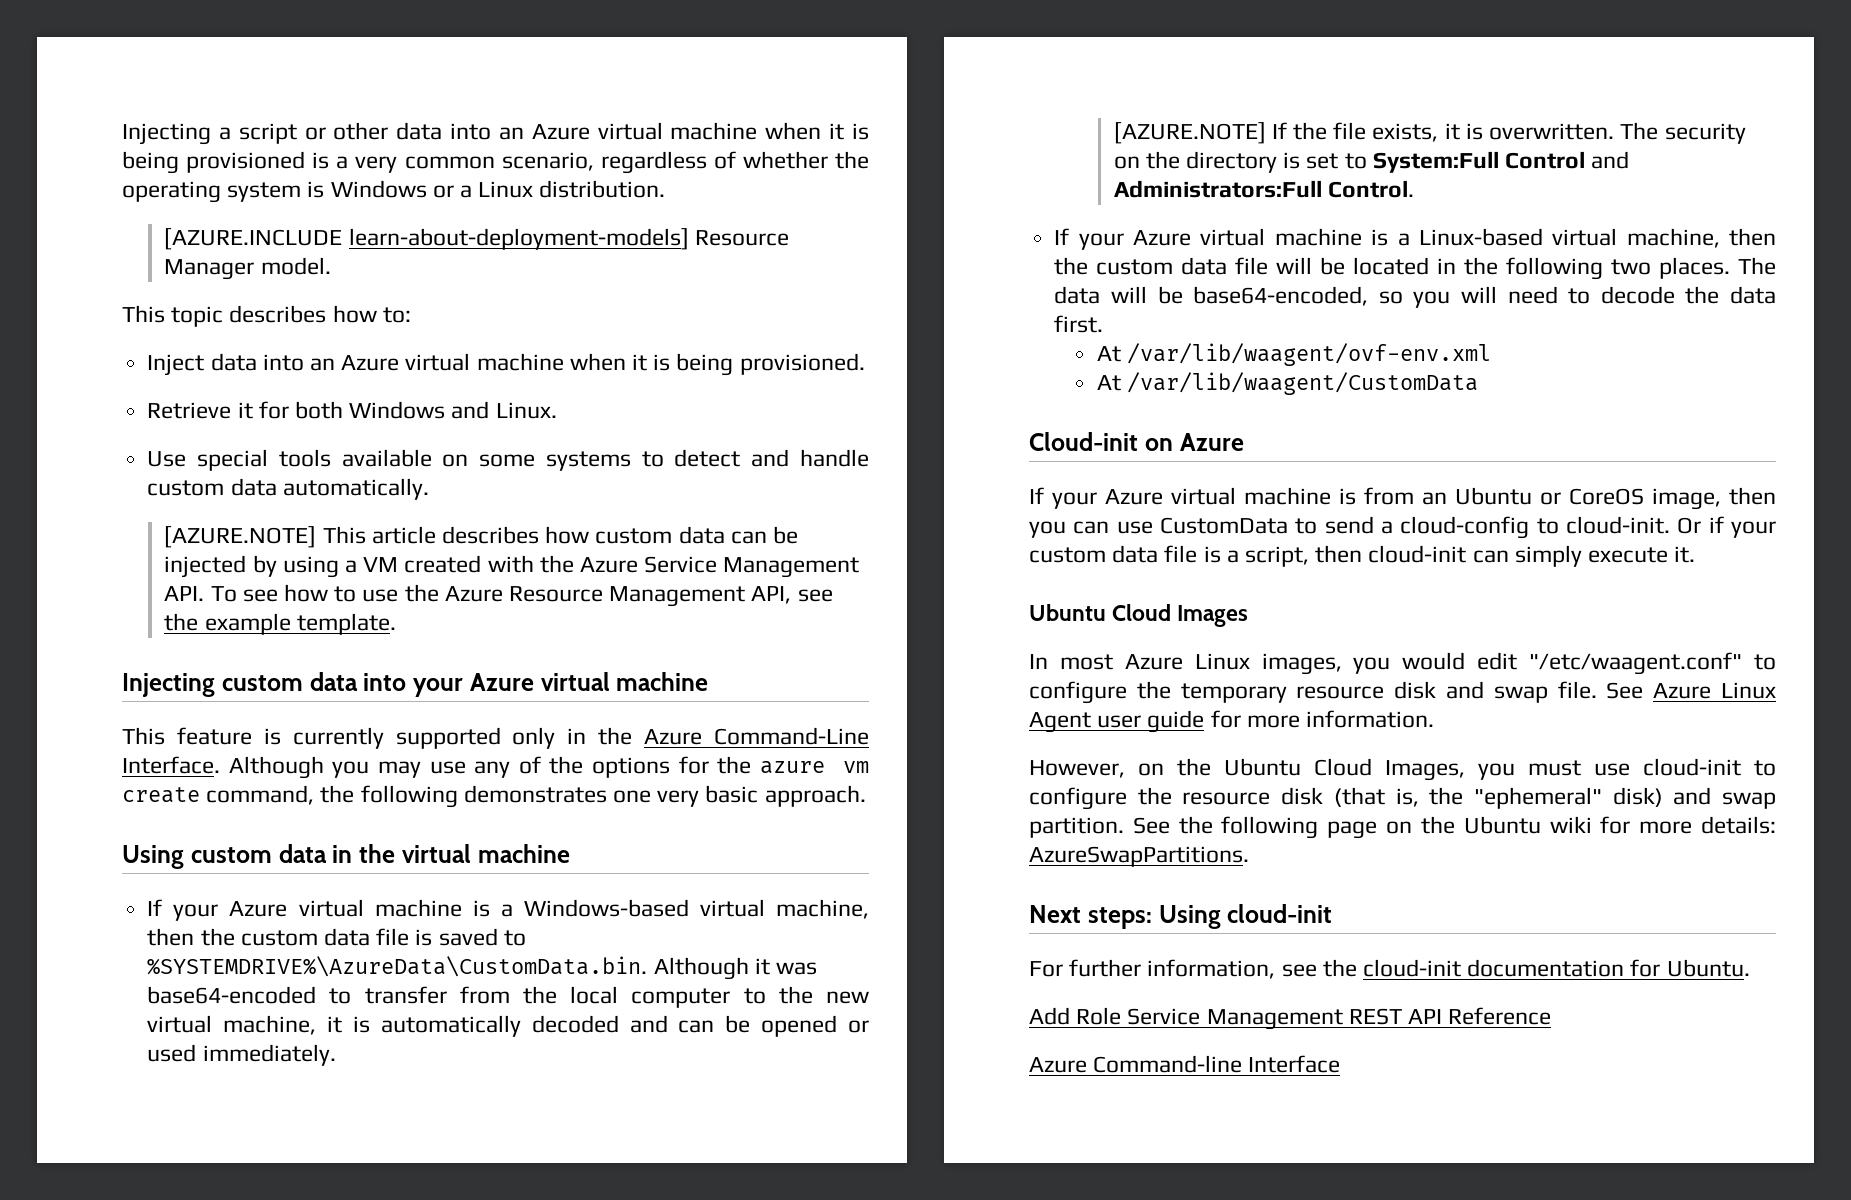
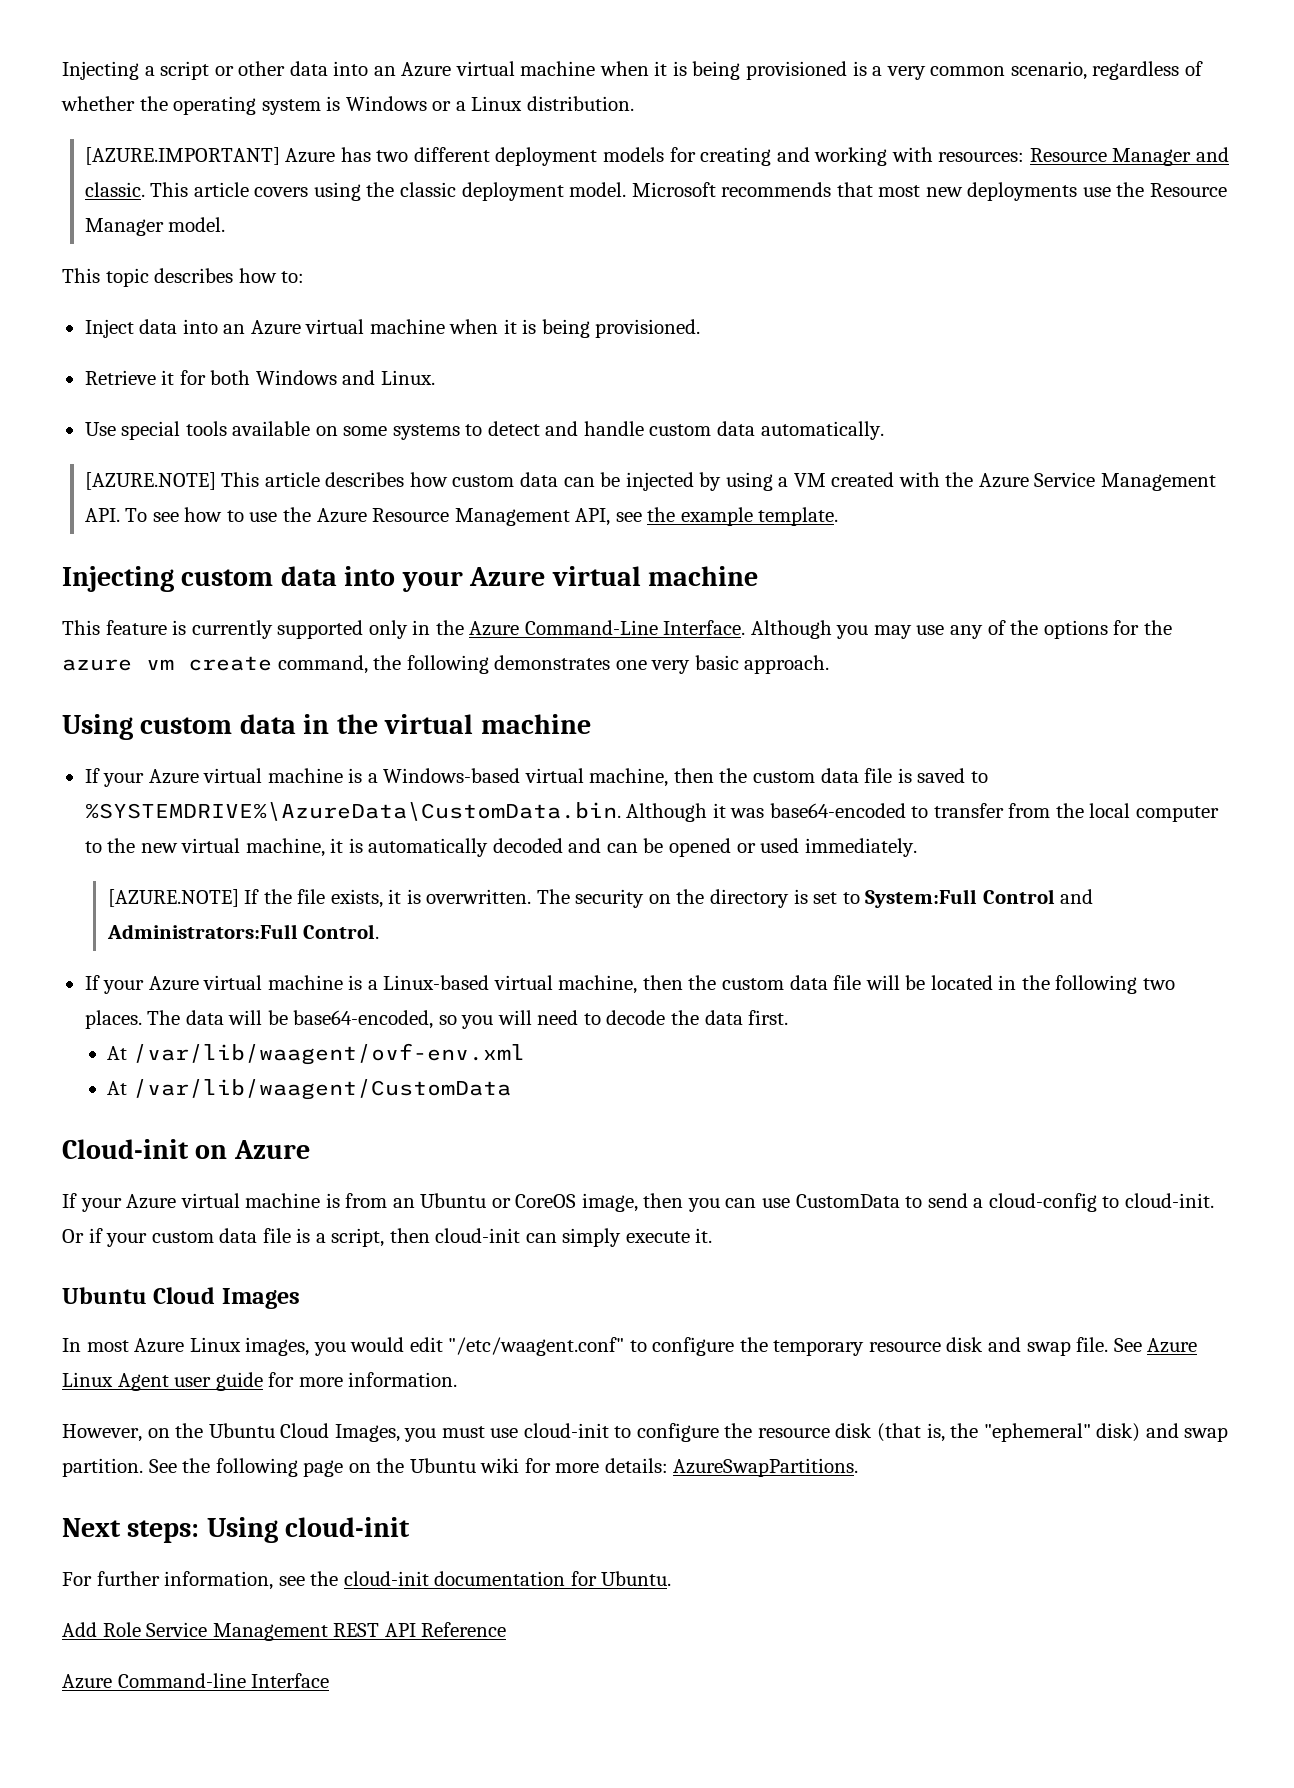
[164,228,689,250] [AZURE.INCLUDE learn-about-deployment-models] -> [84,147,1229,166] [84,182,1145,201] [AZURE.IMPORTANT] Azure has two different deployment models for creating and working with resources: Resource Manager and classic. This article covers using the classic deployment model. Microsoft recommends that most new deployments use the

